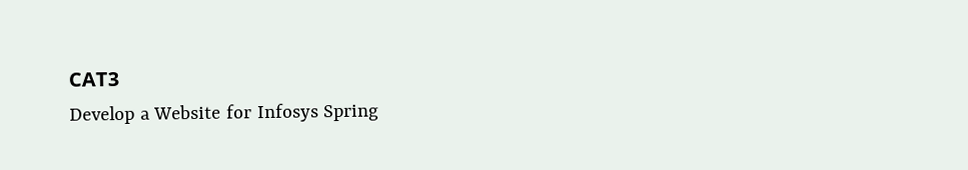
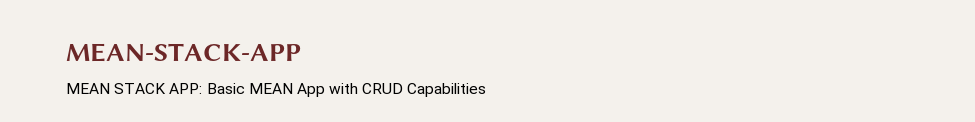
[68,72,119,87] [69,103,380,125] CAT3 // Develop a Website for Infosys Spring -> [66,43,301,62] [66,83,487,97] MEAN-STACK-APP // MEAN STACK APP: Basic MEAN App with CRUD Capabilities

